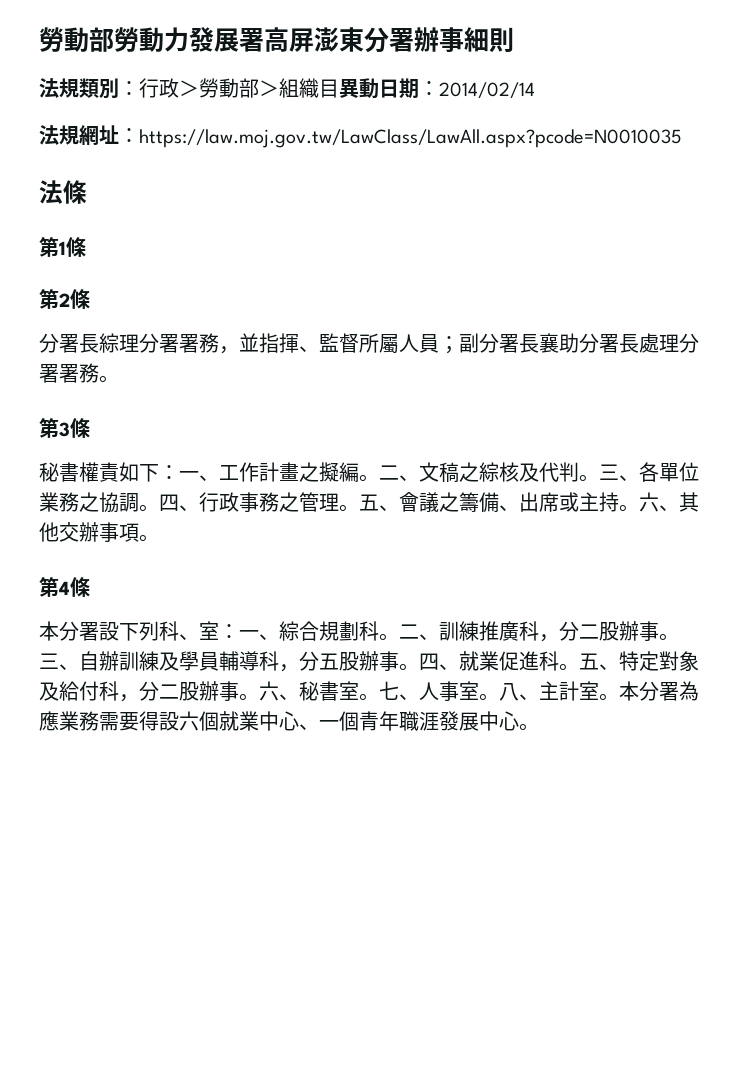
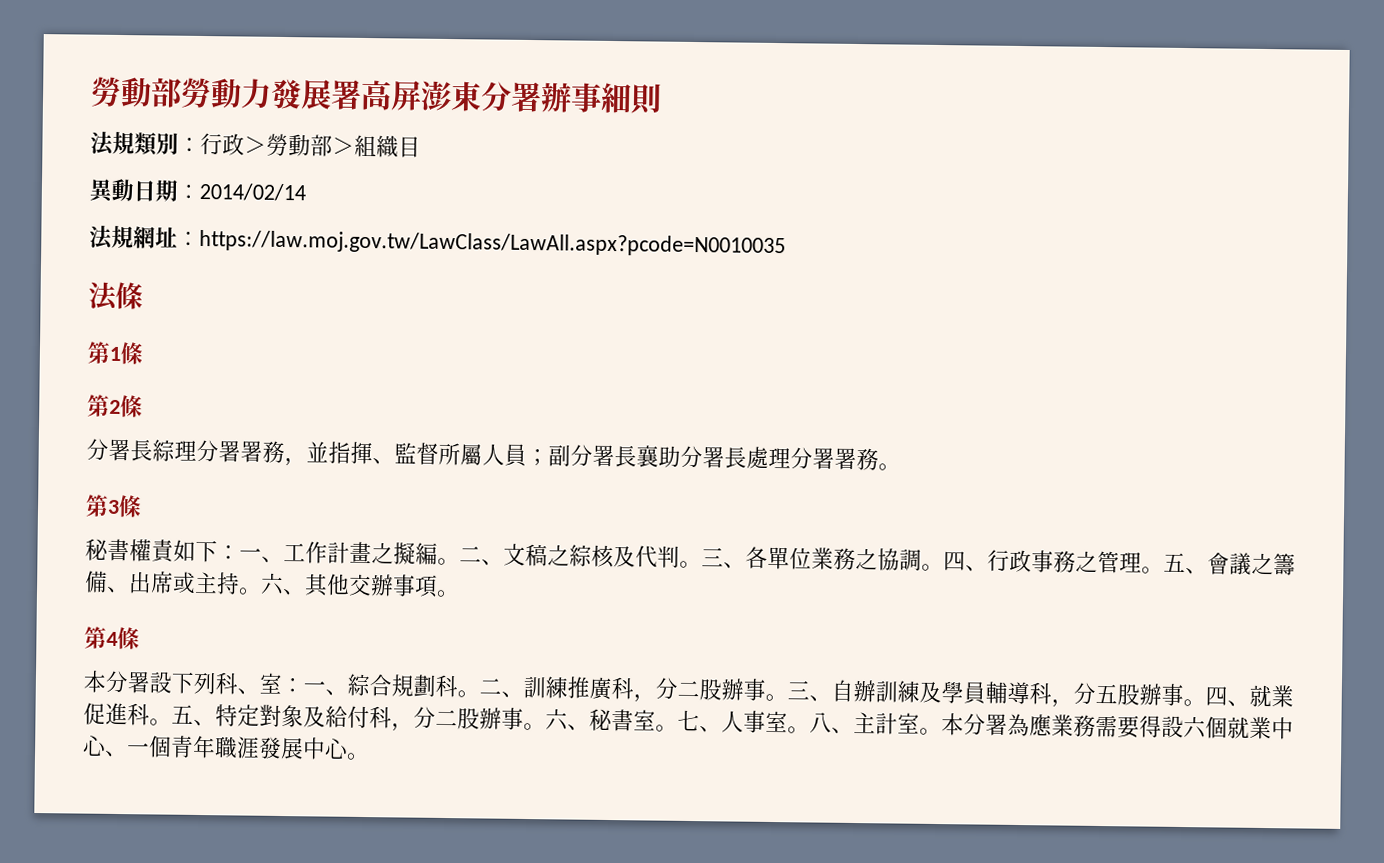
(339, 88) none -> (421, 147) //

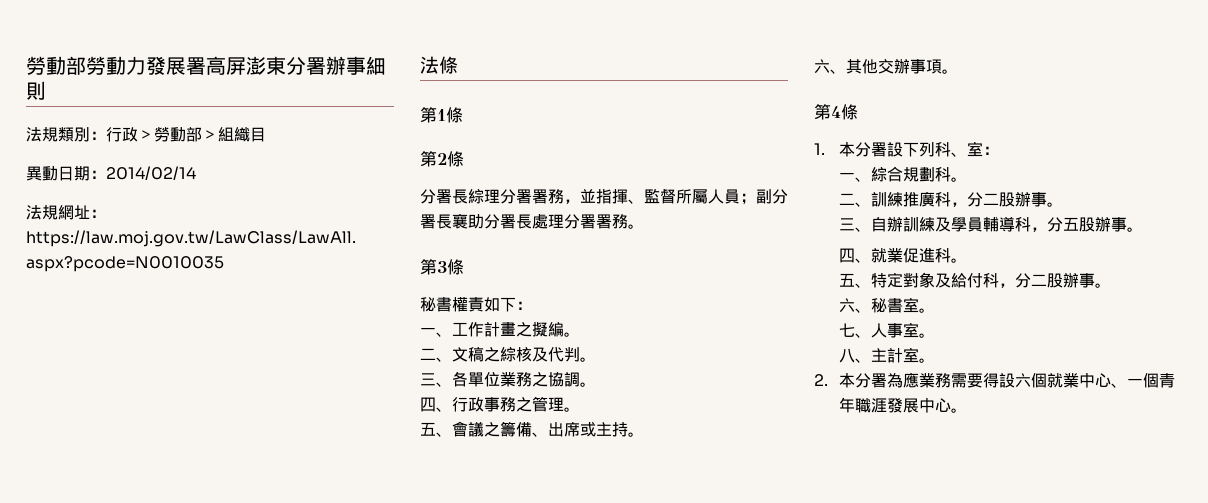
(240, 552) none -> (532, 305) //
(460, 561) none -> (580, 334) //
(702, 564) none -> (596, 359) //
(944, 567) none -> (596, 384) //
(1164, 570) none -> (580, 409) //
(262, 591) none -> (644, 434) //
(140, 638) none -> [814,143,825,155] 1.
(304, 685) none -> (999, 150) //
(480, 694) none -> (967, 179) //
(788, 697) none -> (1063, 204) //
(1206, 703) none -> (1143, 229) //
(172, 722) none -> (967, 260) //
(546, 726) none -> (1111, 285) //
(678, 728) none -> (935, 310) //
(810, 730) none -> (935, 335) //
(942, 731) none -> [814,374,828,386] // 2.

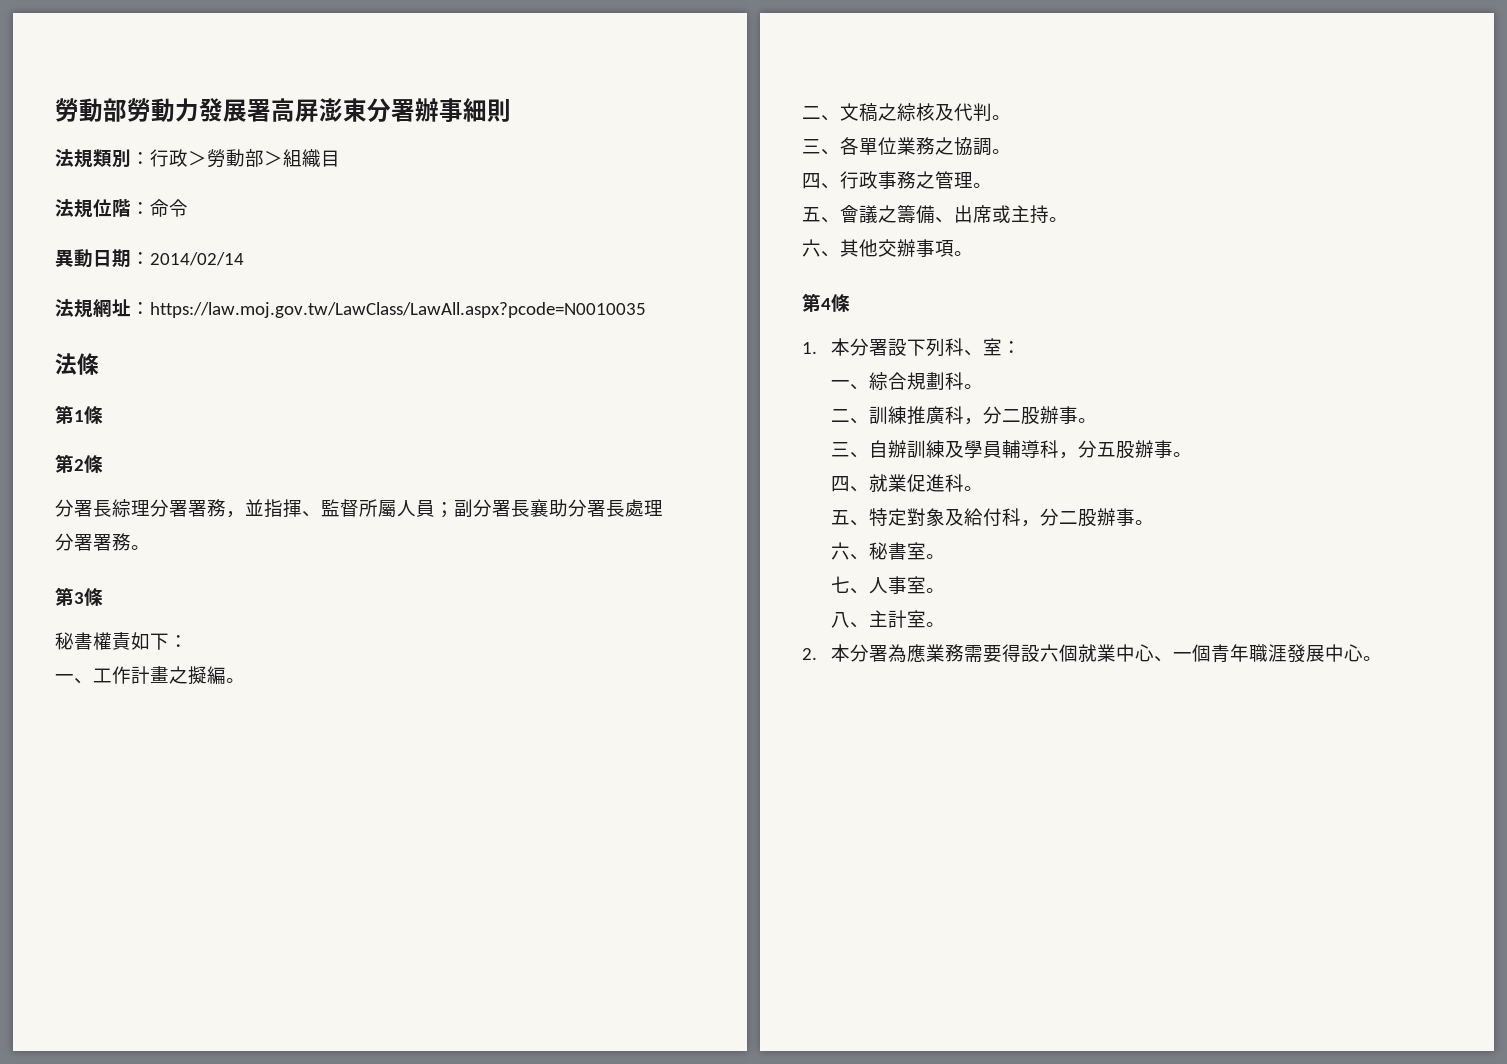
(266, 134) none -> [55,199,188,218] // 法規位階：命令

